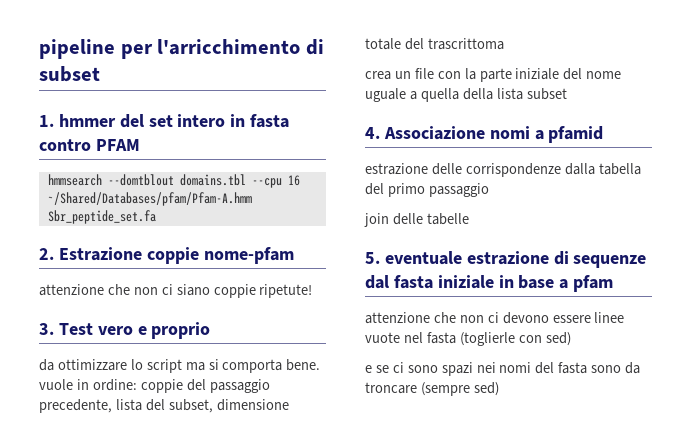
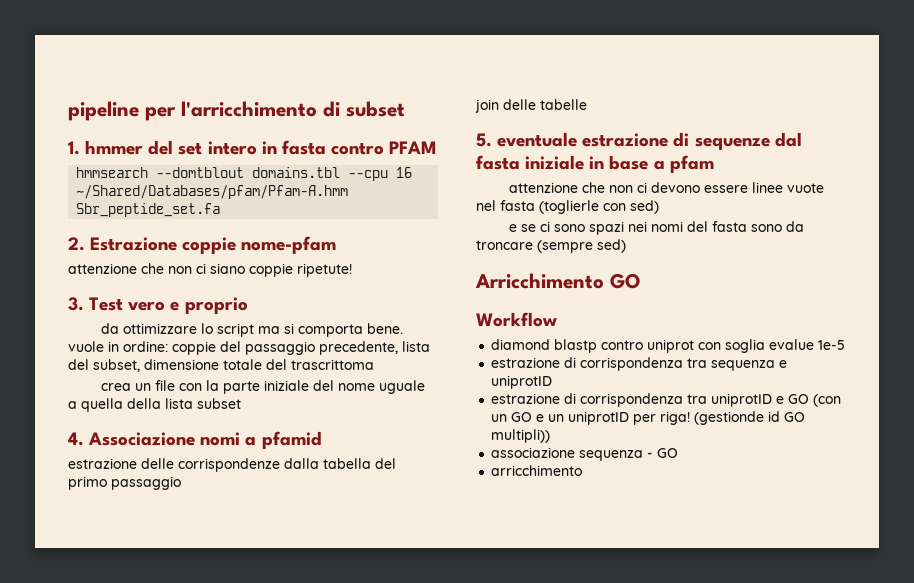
(499, 389) none -> [475,273,641,289] [476,312,557,327] [491,339,846,353] [491,357,788,371] [491,375,553,389] [491,393,842,407] [491,411,806,425] [491,429,551,443] [491,447,679,461] [491,465,583,476] // Arricchimento GO // Workflow // diamond blastp contro uniprot con soglia evalue 1e-5 // estrazione di corrispondenza tra sequenza e uniprotID // estrazione di corrispondenza tra uniprotID e GO (con un GO e un uniprotID per riga! (gestionde id GO multipli)) // associazione sequenza - GO // arricchimento

